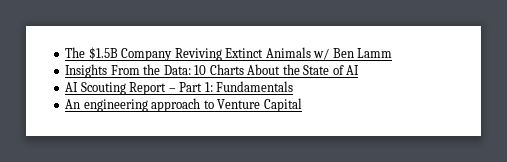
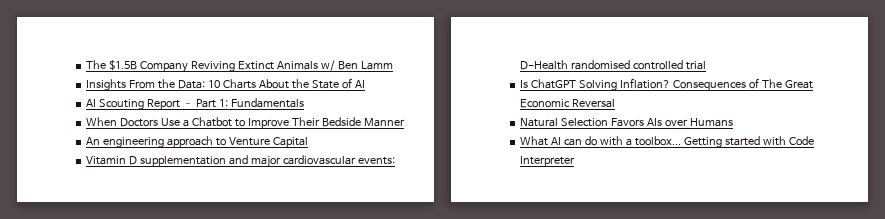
(294, 86) none -> [86,117,405,129] // When Doctors Use a Chatbot to Improve Their Bedside Manner
(302, 105) none -> [86,155,395,168] [520,60,707,70] [520,78,813,91] [520,99,616,108] [520,118,733,127] [520,136,814,148] [520,156,576,167] // Vitamin D supplementation and major cardiovascular events: D-Health randomised controlled trial // Is ChatGPT Solving Inflation? Consequences of The Great Economic Reversal // Natural Selection Favors AIs over Humans // What AI can do with a toolbox... Getting started with Code Interpreter

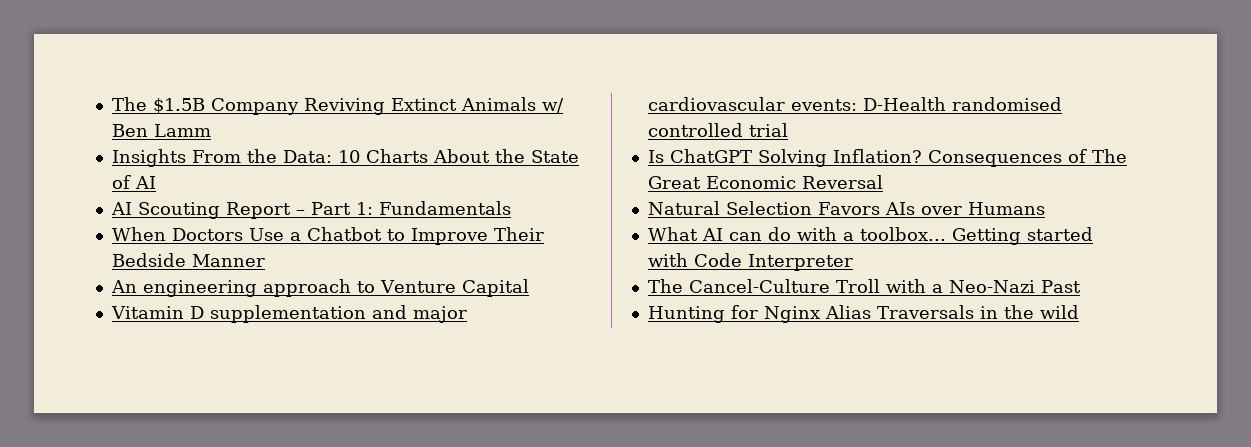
(576, 161) none -> [647,279,1081,293] [647,305,1079,323] // The Cancel-Culture Troll with a Neo-Nazi Past // Hunting for Nginx Alias Traversals in the wild

